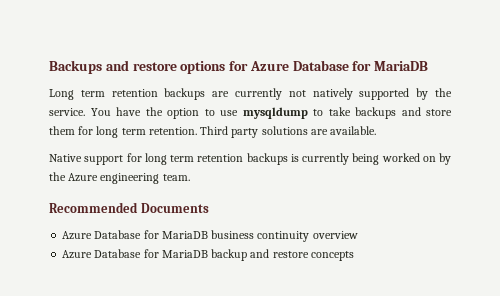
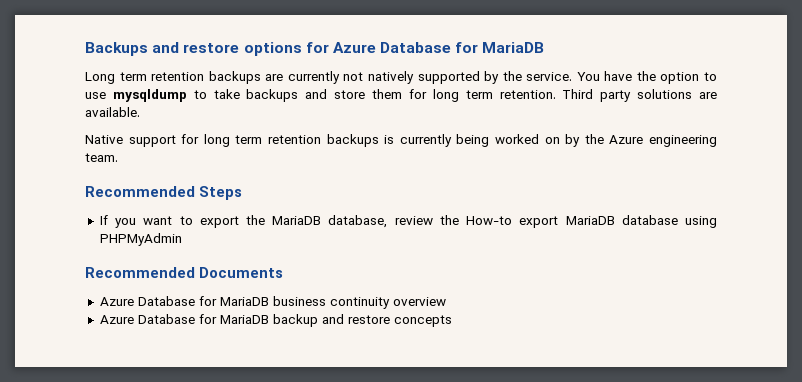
(190, 177) none -> [85,186,243,200] [99,215,718,228] [99,233,182,246] // Recommended Steps // If you want to export the MariaDB database, review the How-to export MariaDB database using PHPMyAdmin

